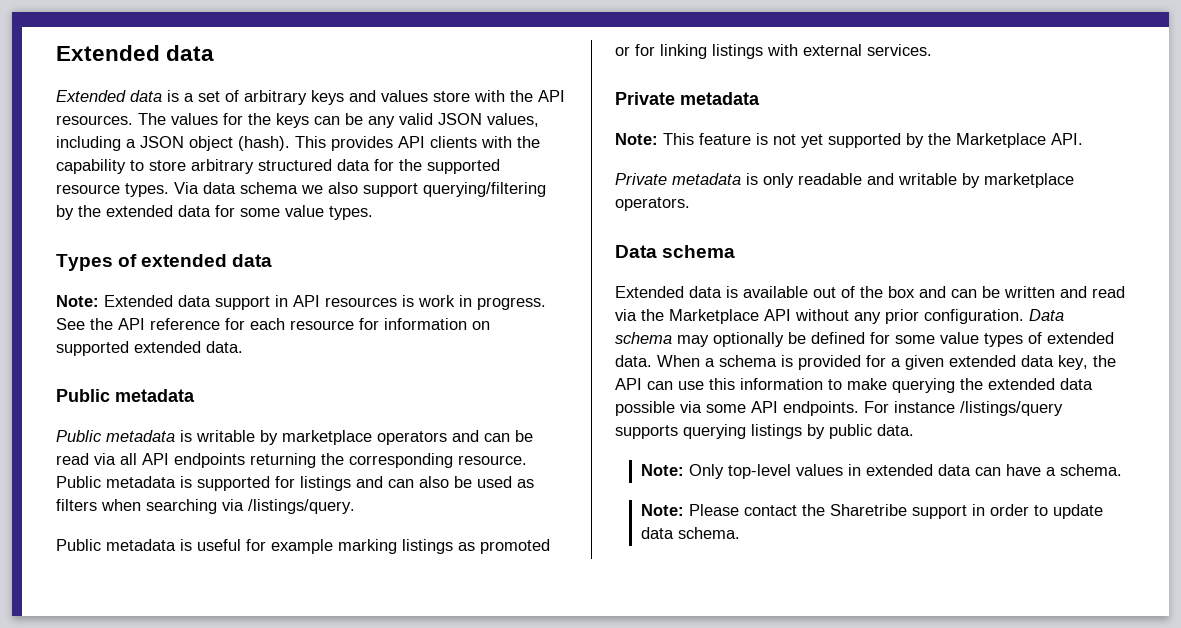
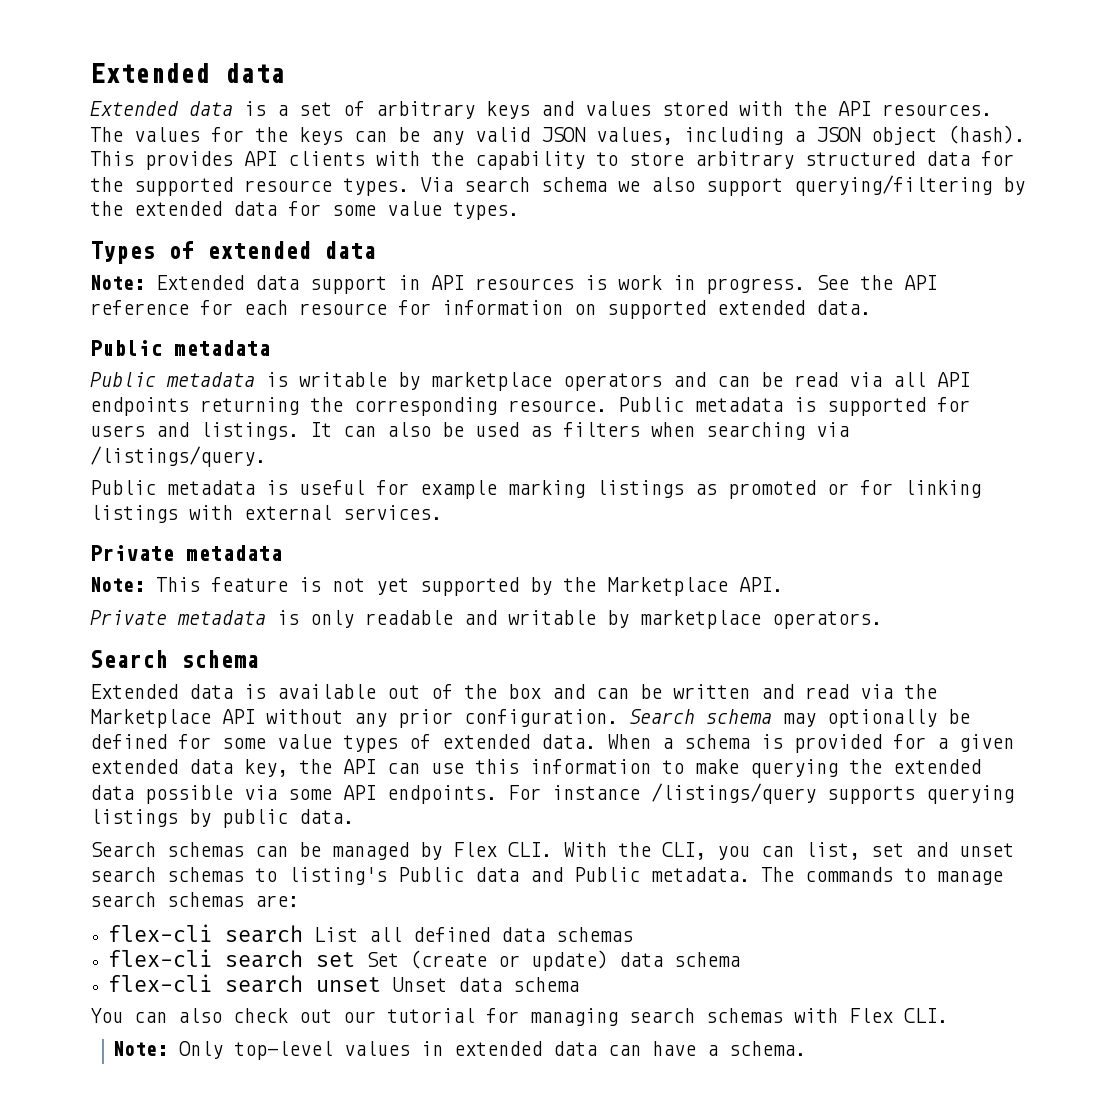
[433,91,470,102] store -> [662,101,728,116] stored
[203,182,236,194] data -> [464,177,530,192] search
[300,476,383,491] listings and -> [90,422,332,440] users and listings. It
[615,245,657,258] Data -> [90,650,168,668] Search
[1029,309,1064,321] Data -> [629,709,695,724] Search
(914, 430) none -> [90,842,1014,860] [90,867,1003,885] [90,892,299,907] [108,924,634,943] [108,949,741,971] [108,974,580,993] [90,1008,948,1026] // Search schemas can be managed by Flex CLI. With the CLI, you can list, set and unset search schemas to listing's Public data and Public metadata. The commands to manage search schemas are: // flex-cli search List all defined data schemas // flex-cli search set Set (create or update) data schema // flex-cli search unset Unset data schema // You can also check out our tutorial for managing search schemas with Flex CLI.
[640,504,1103,519] [640,527,740,539] // Note: Please contact the Sharetribe support in order to update data schema. -> (807, 1048) none

